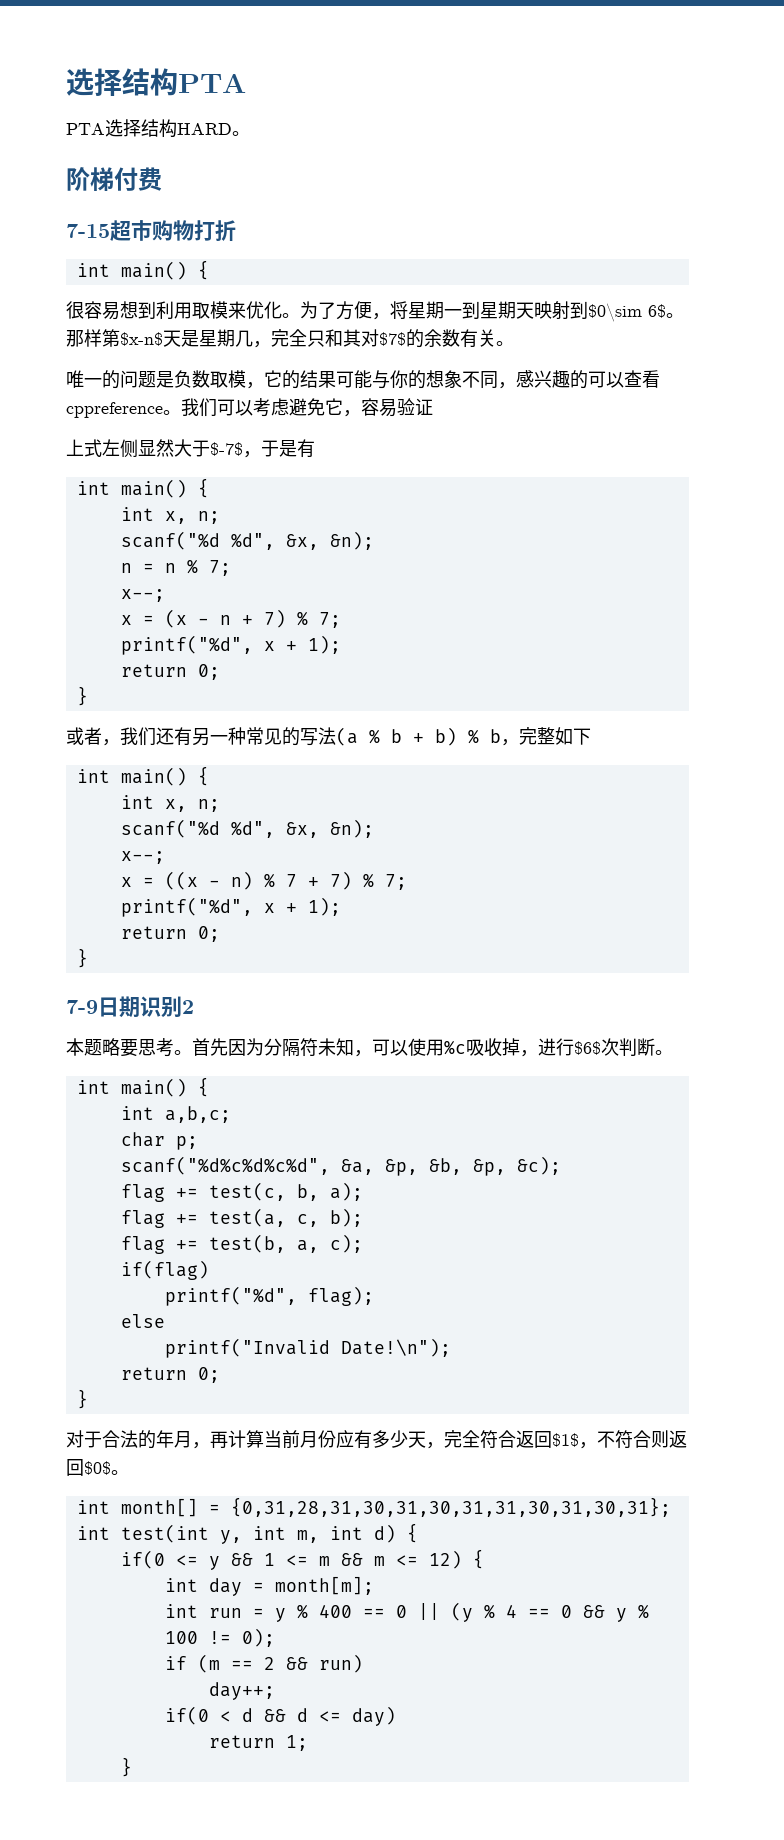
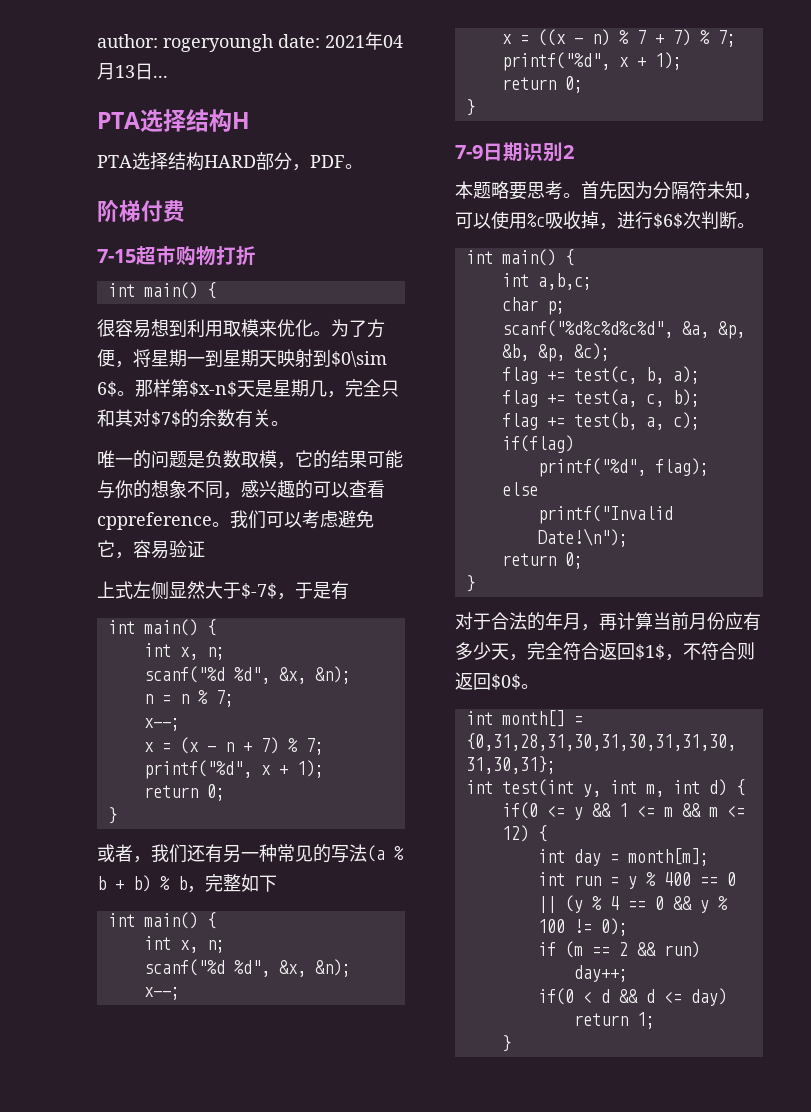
[66,68,246,96] 选择结构PTA -> [97,32,403,52] [97,63,168,80] [97,109,250,132] author: rogeryoungh date: 2021年04月13日... // PTA选择结构H
(232, 129) none -> [256,152,345,171] 部分，PDF

